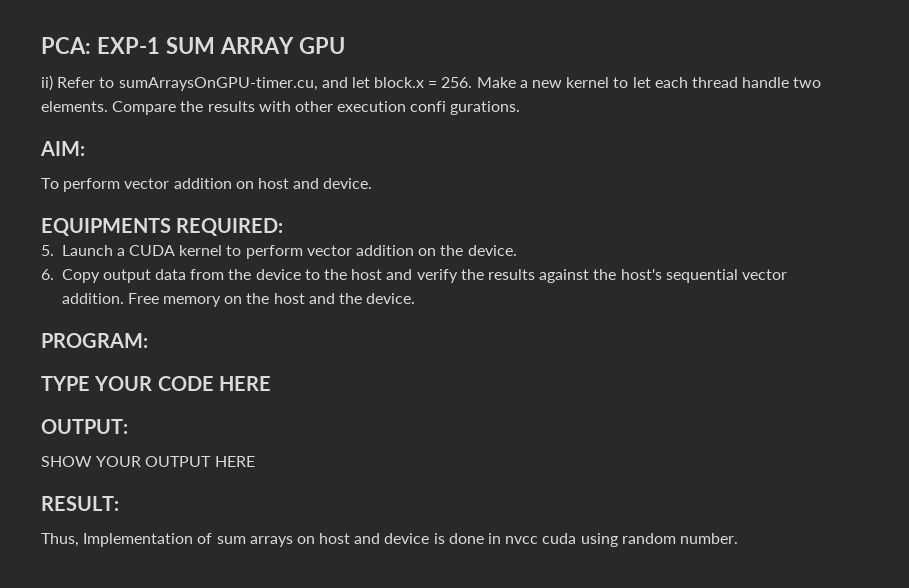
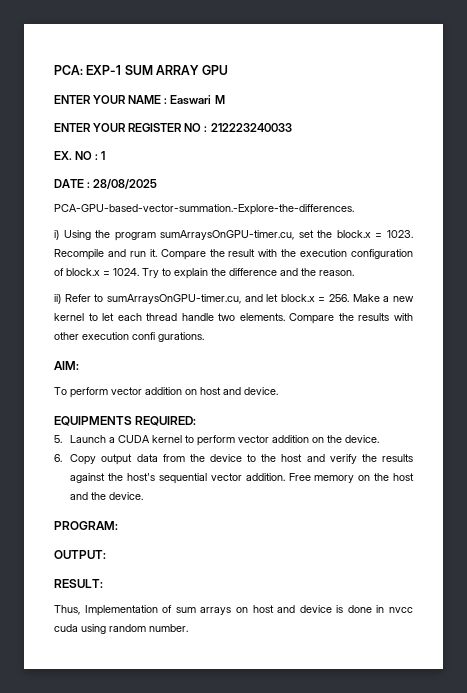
(345, 45) none -> [54,95,225,105] [54,123,292,132] [54,151,106,160] [54,179,158,190] [54,204,354,215] [54,230,413,241] [54,249,413,260] [54,268,354,279] // ENTER YOUR NAME : Easwari M // ENTER YOUR REGISTER NO : 212223240033 // EX. NO : 1 // DATE : 28/08/2025 // PCA-GPU-based-vector-summation.-Explore-the-differences. // i) Using the program sumArraysOnGPU-timer.cu, set the block.x = 1023. Recompile and run it. Compare the result with the execution configuration of block.x = 1024. Try to explain the difference and the reason.
[41,376,271,391] [41,419,128,434] [41,456,255,467] TYPE YOUR CODE HERE // OUTPUT: // SHOW YOUR OUTPUT HERE -> [54,550,106,559] OUTPUT:

